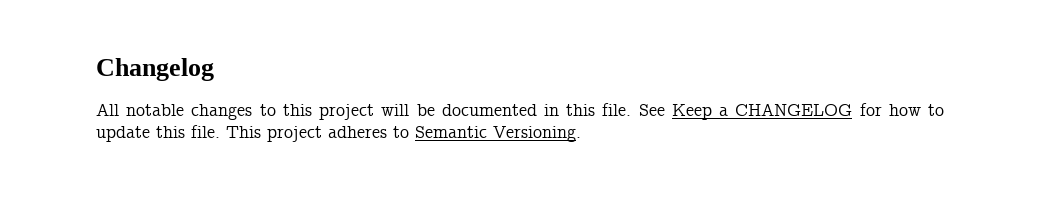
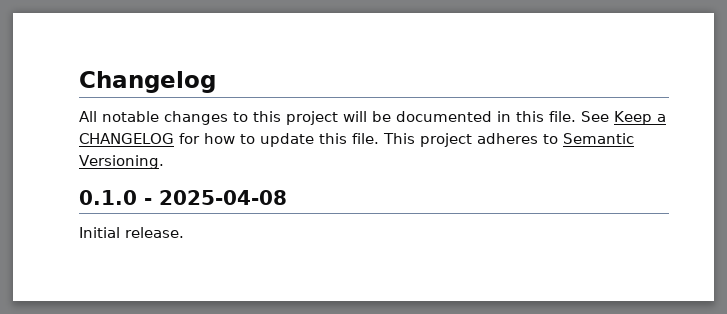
(581, 134) none -> [79,190,287,205] [79,227,184,238] // 0.1.0 - 2025-04-08 // Initial release.

